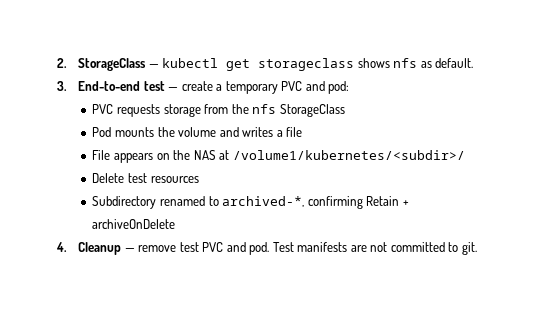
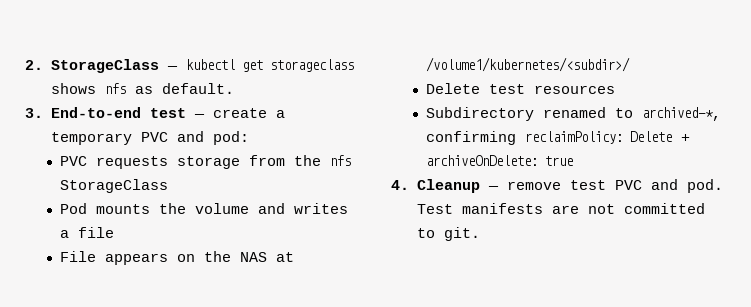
[366,196,409,206] [92,219,176,229] Retain + archiveOnDelete -> [525,131,691,144] [426,155,574,166] reclaimPolicy: Delete + archiveOnDelete: true

